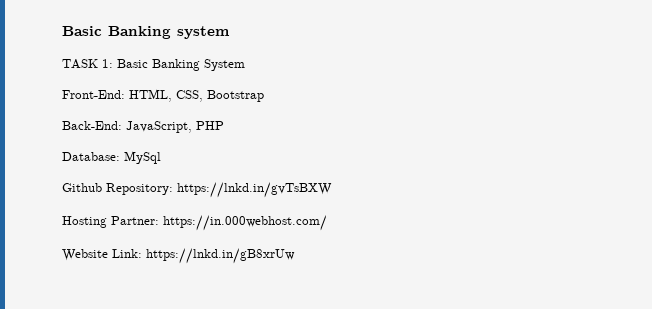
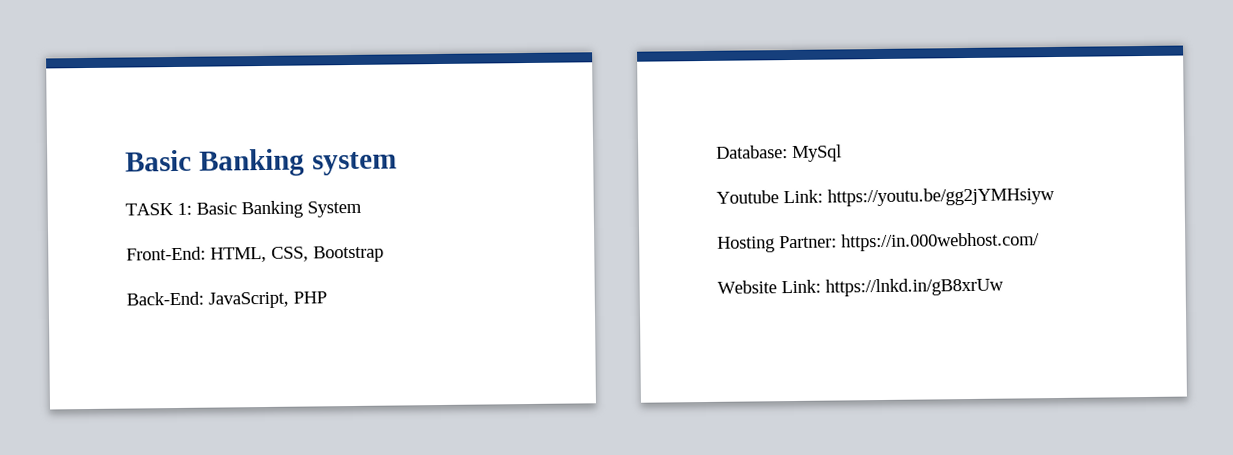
[62,182,332,198] Github Repository: https://lnkd.in/gvTsBXW -> [716,187,1055,207] Youtube Link: https://youtu.be/gg2jYMHsiyw

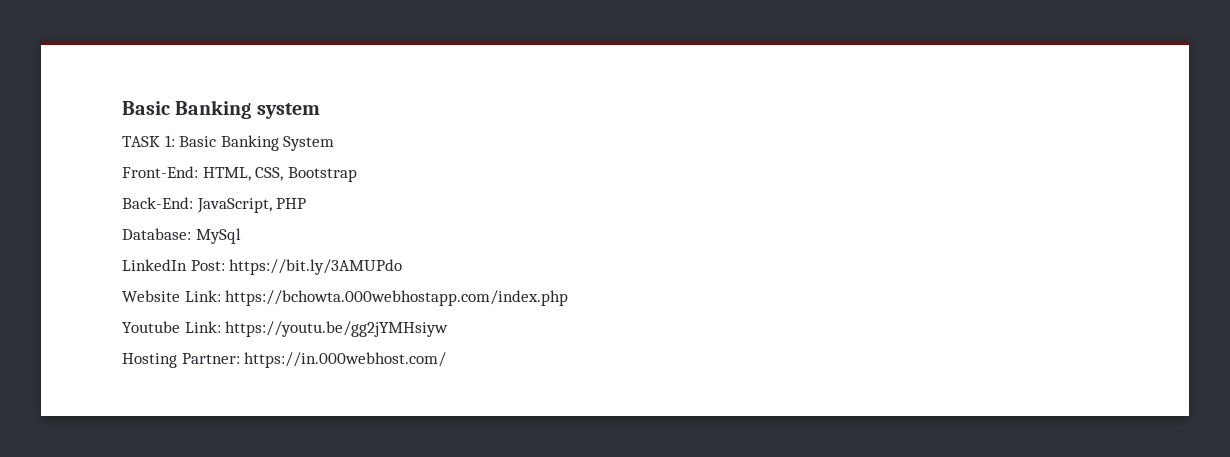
(842, 153) none -> [122,259,403,275] [122,290,569,306] // LinkedIn Post: https://bit.ly/3AMUPdo // Website Link: https://bchowta.000webhostapp.com/index.php
[717,277,1004,297] // Website Link: https://lnkd.in/gB8xrUw -> (447, 360) none

